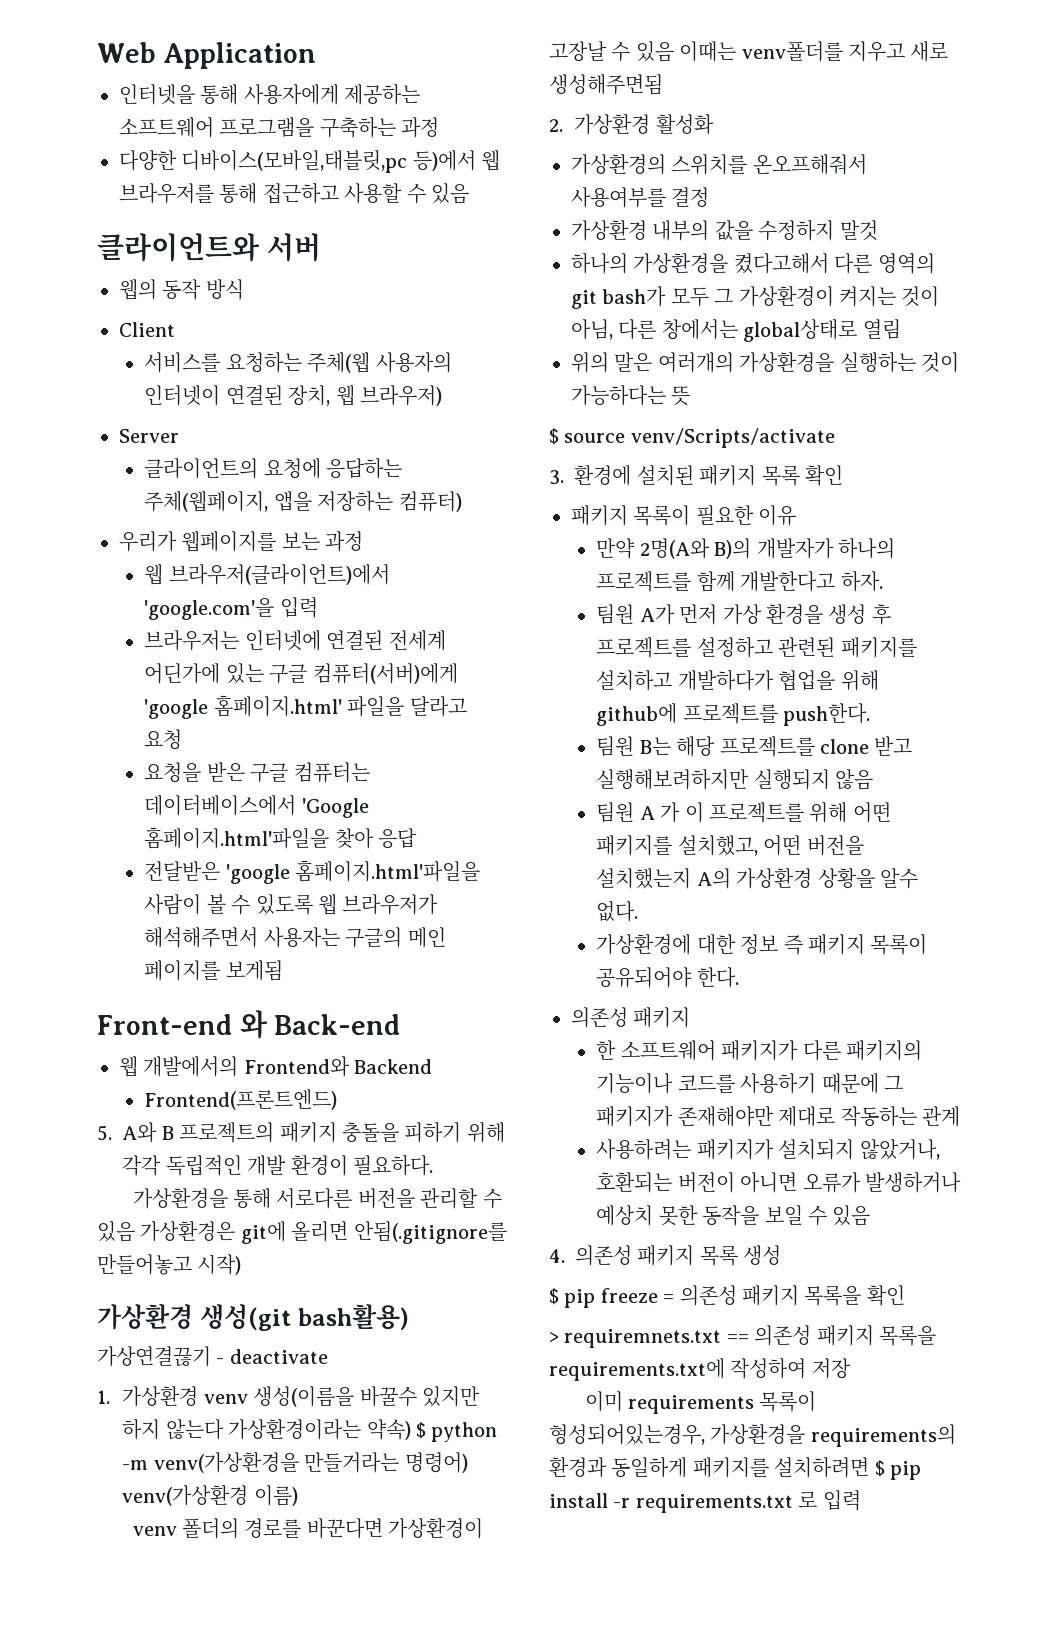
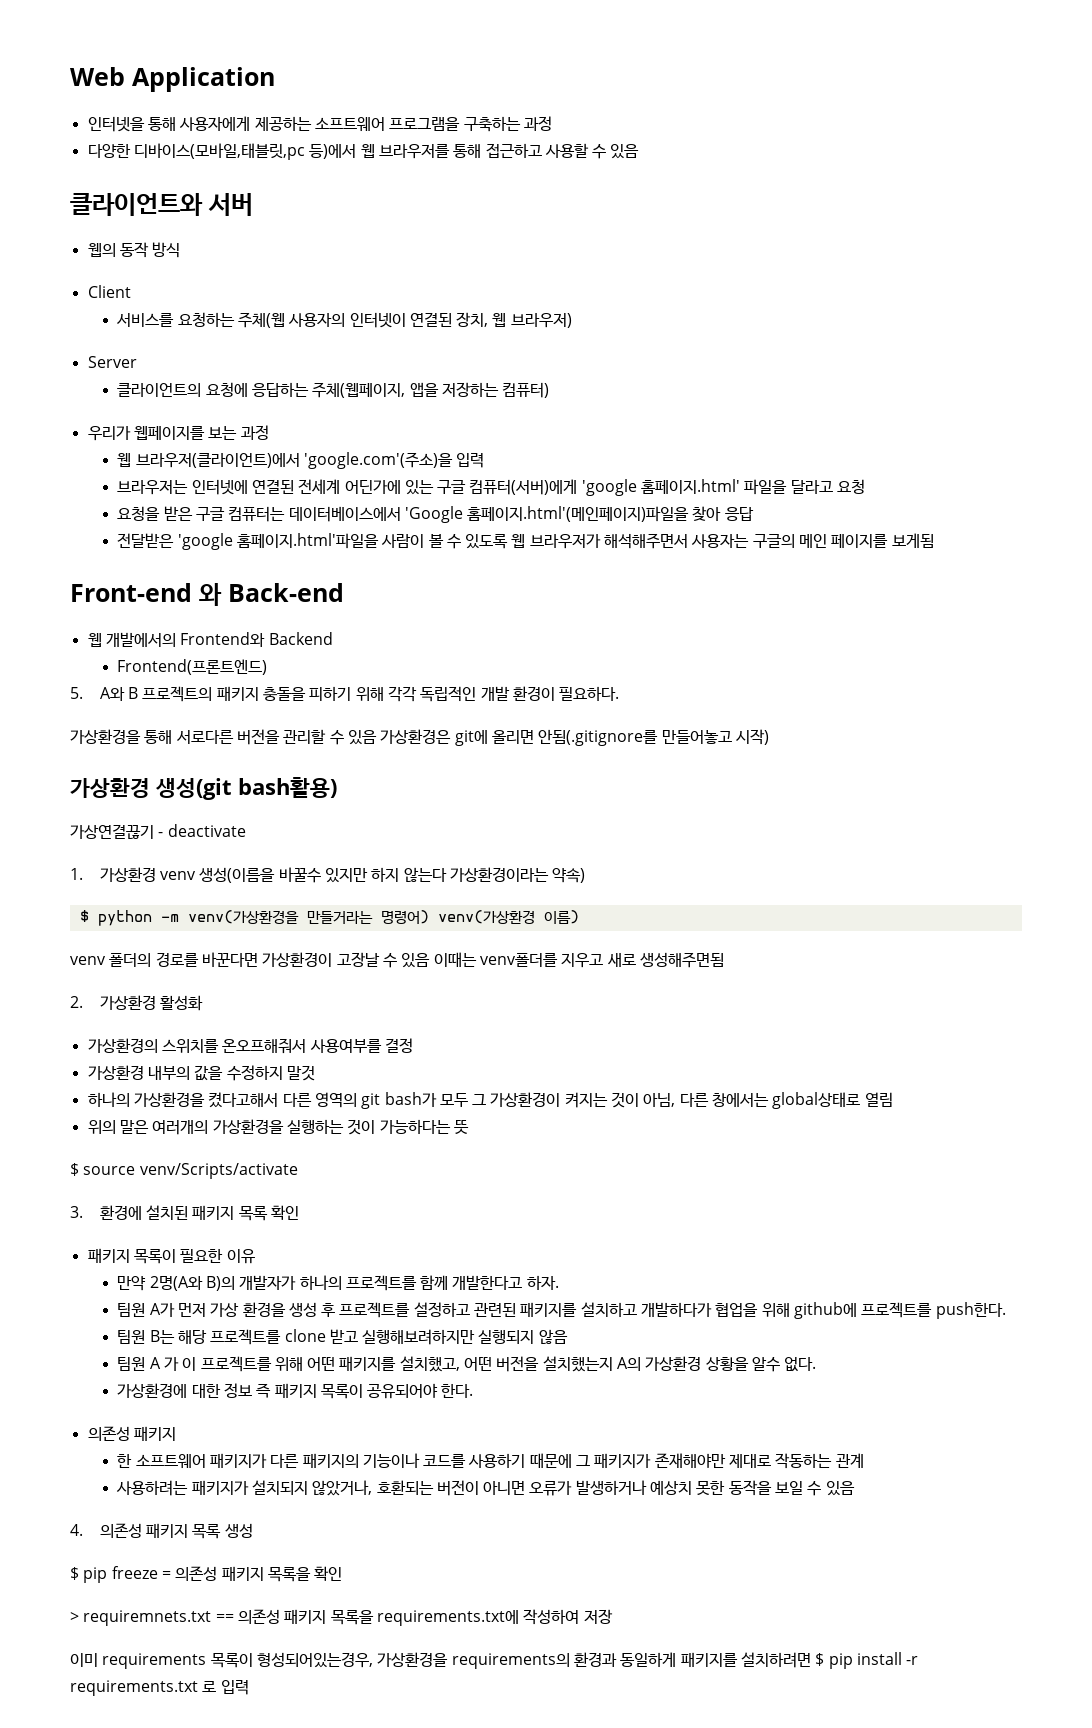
[144,598,275,620] 'google.com'을 -> [303,452,453,469] 'google.com'(주소)을
[144,827,330,849] 홈페이지.html'파일을 -> [467,506,690,522] 홈페이지.html'(메인페이지)파일을
(411, 1429) none -> (586, 875) //

